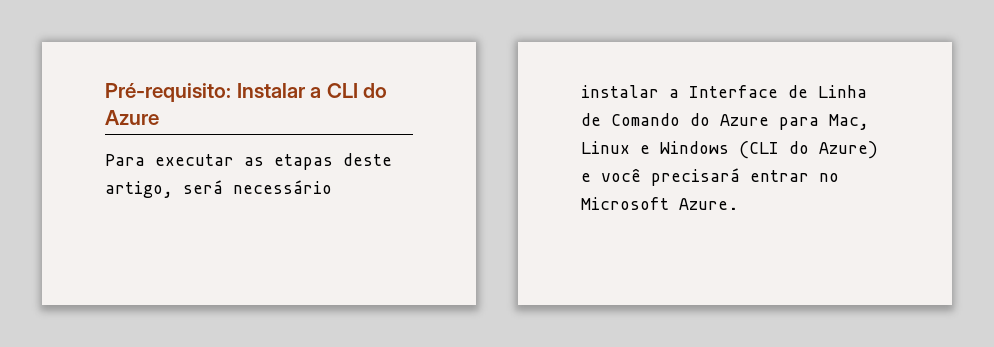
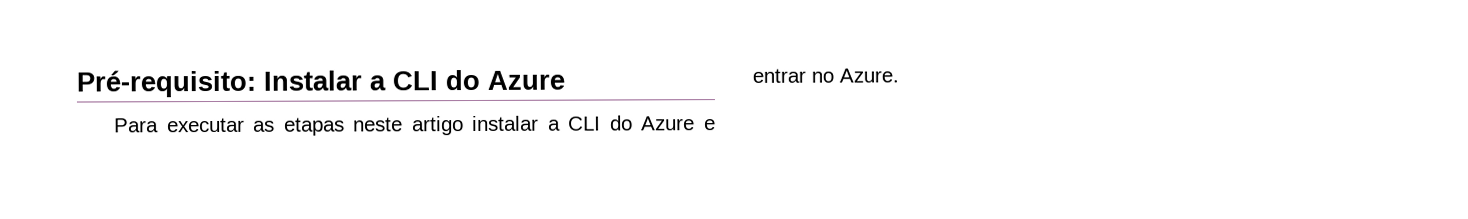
[343,153,392,166] [105,180,332,198] [581,85,867,98] [581,113,869,130] [581,141,878,159] [581,168,740,186] deste artigo, será necessário instalar a Interface de Linha de Comando do Azure para Mac, Linux e Windows (CLI do Azure) e você precisará -> [353,115,716,136] neste artigo instalar a CLI do Azure e
[581,197,669,210] Microsoft -> (834, 77) none

